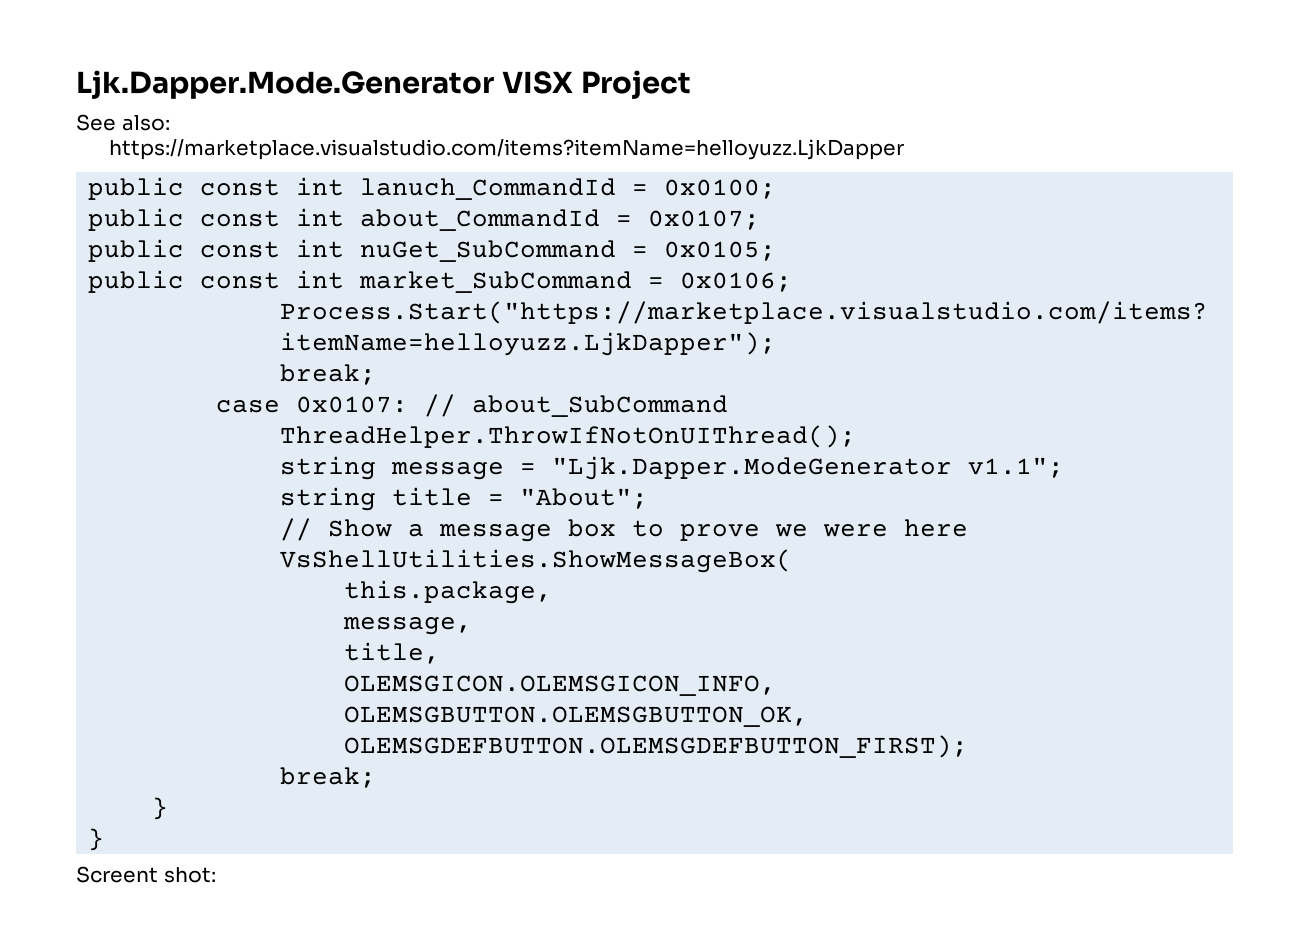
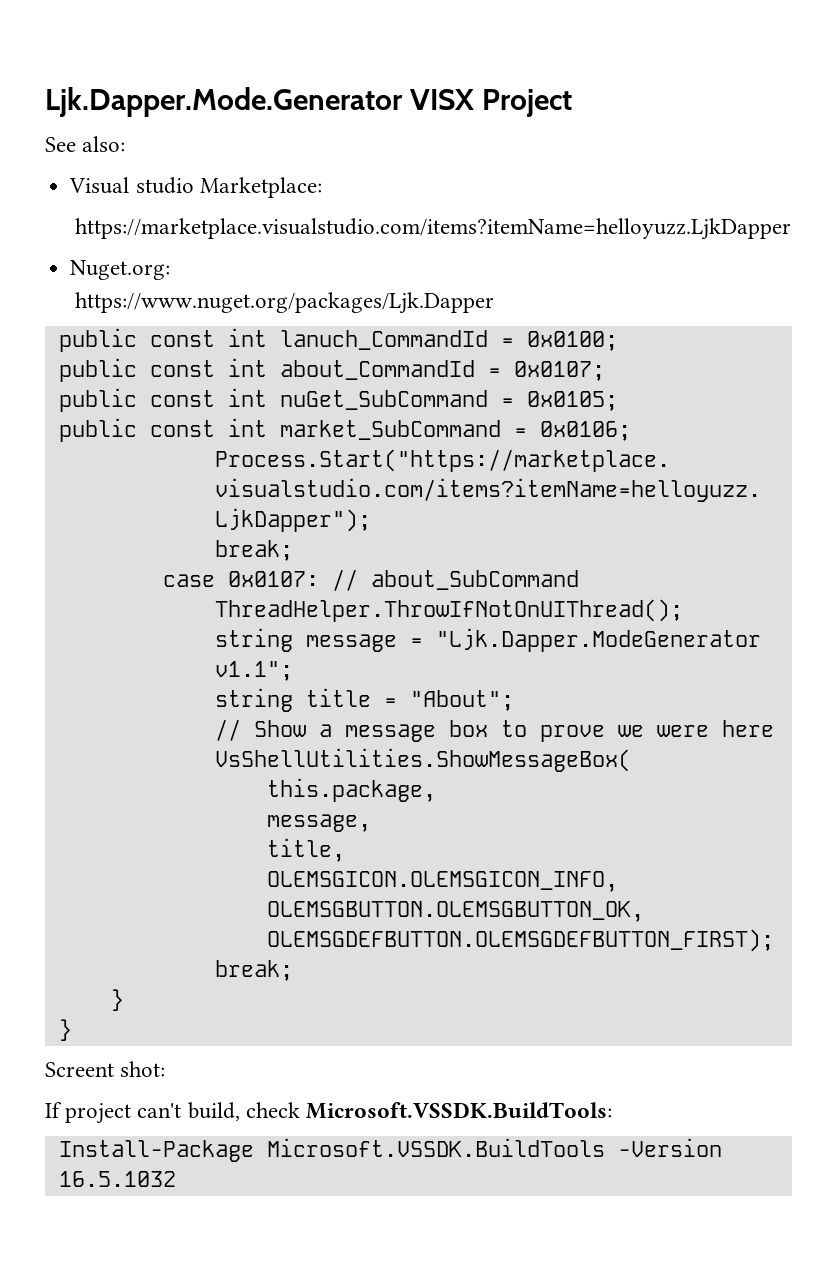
(170, 123) none -> [69,177,322,198] // Visual studio Marketplace:
(904, 149) none -> [70,260,171,280] [75,292,495,314] // Nuget.org: // https://www.nuget.org/packages/Ljk.Dapper
(216, 875) none -> [45,1102,613,1124] [58,1138,722,1162] [58,1171,176,1187] // If project can't build, check Microsoft.VSSDK.BuildTools: // Install-Package Microsoft.VSSDK.BuildTools -Version 16.5.1032

